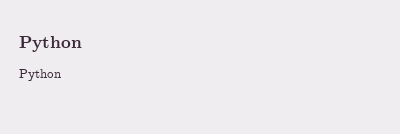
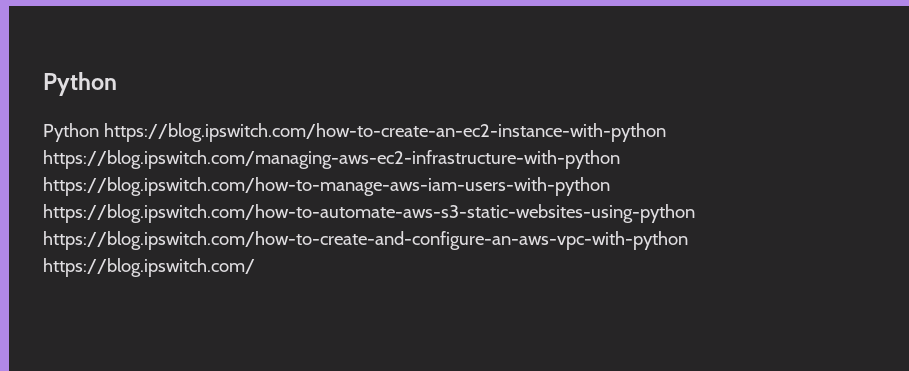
(61, 75) none -> [103,123,666,142] [43,150,620,169] [43,177,610,196] [43,204,695,223] [43,231,688,250] [43,258,255,277] https://blog.ipswitch.com/how-to-create-an-ec2-instance-with-python https://blog.ipswitch.com/managing-aws-ec2-infrastructure-with-python https://blog.ipswitch.com/how-to-manage-aws-iam-users-with-python https://blog.ipswitch.com/how-to-automate-aws-s3-static-websites-using-python https://blog.ipswitch.com/how-to-create-and-configure-an-aws-vpc-with-python https://blog.ipswitch.com/

